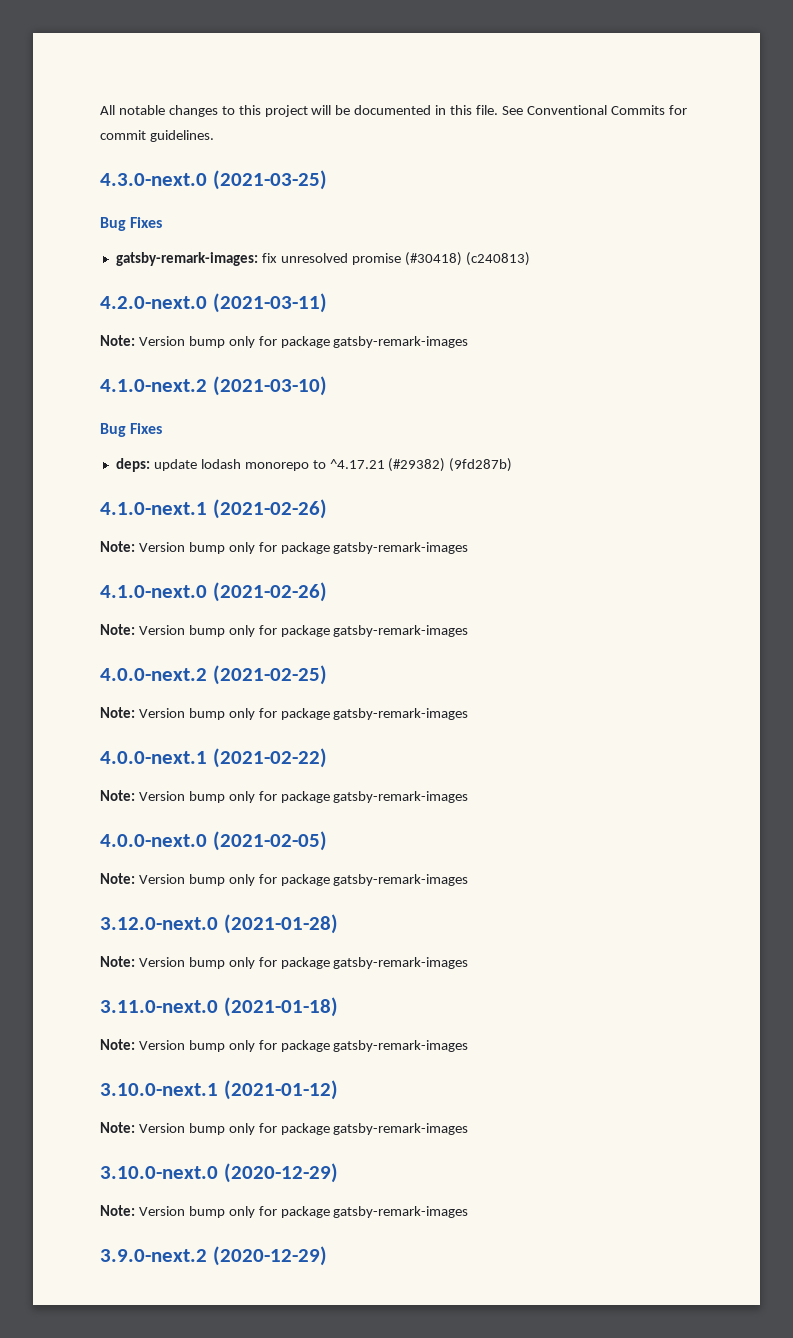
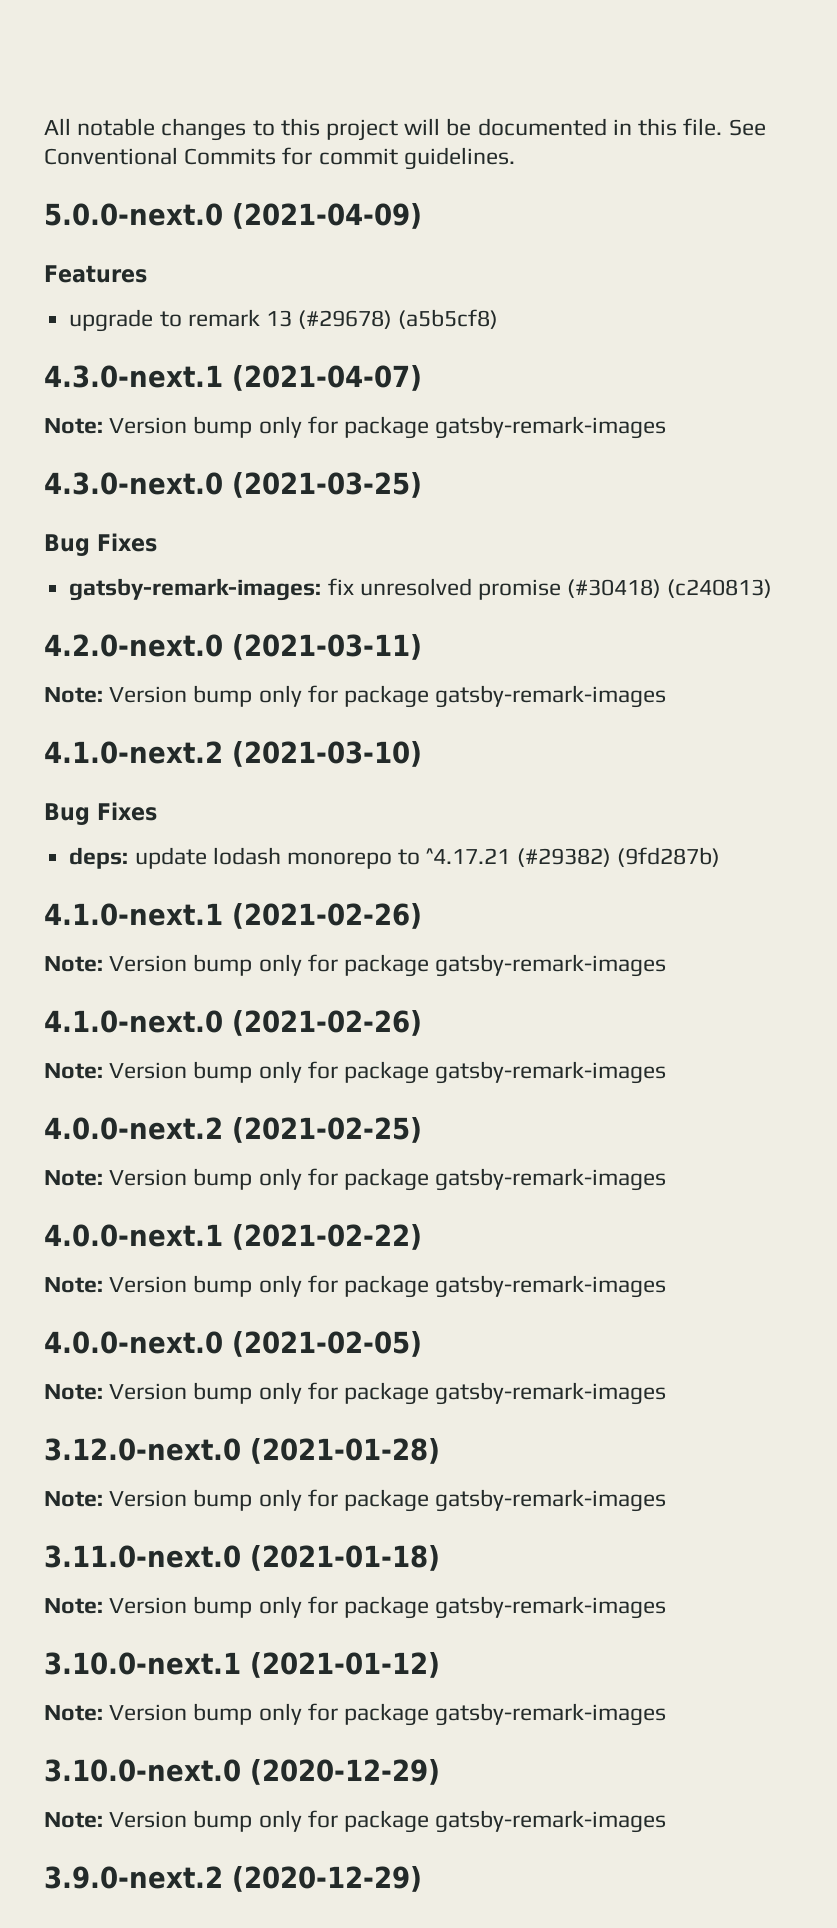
(214, 136) none -> [44,203,422,229] [44,265,147,283] [69,309,499,332] [44,365,422,391] [44,416,667,439] // 5.0.0-next.0 (2021-04-09) // Features // upgrade to remark 13 (#29678) (a5b5cf8) // 4.3.0-next.1 (2021-04-07) // Note: Version bump only for package gatsby-remark-images

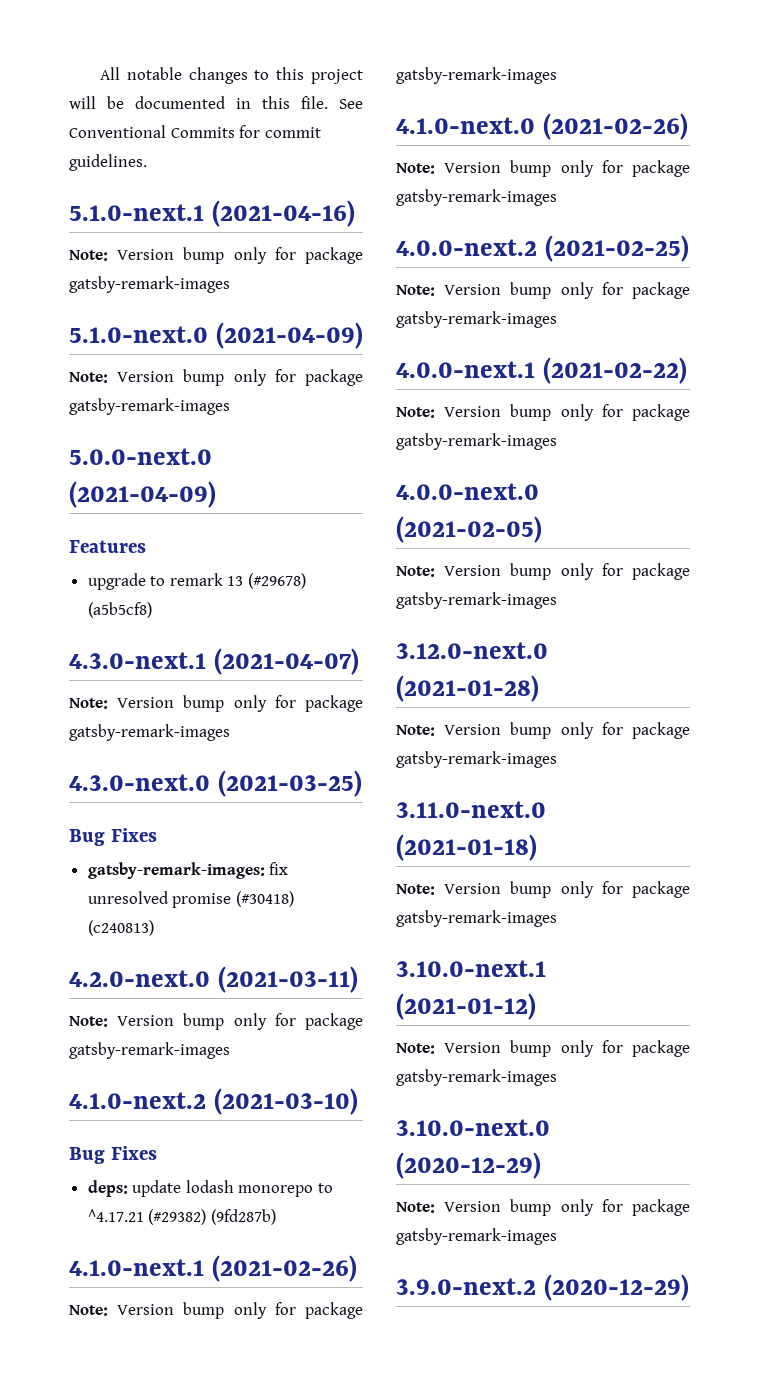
(515, 158) none -> [69,200,355,227] [69,247,363,264] [69,276,230,293] [69,322,363,349] [69,369,363,386] [69,398,230,415] // 5.1.0-next.1 (2021-04-16) // Note: Version bump only for package gatsby-remark-images // 5.1.0-next.0 (2021-04-09) // Note: Version bump only for package gatsby-remark-images

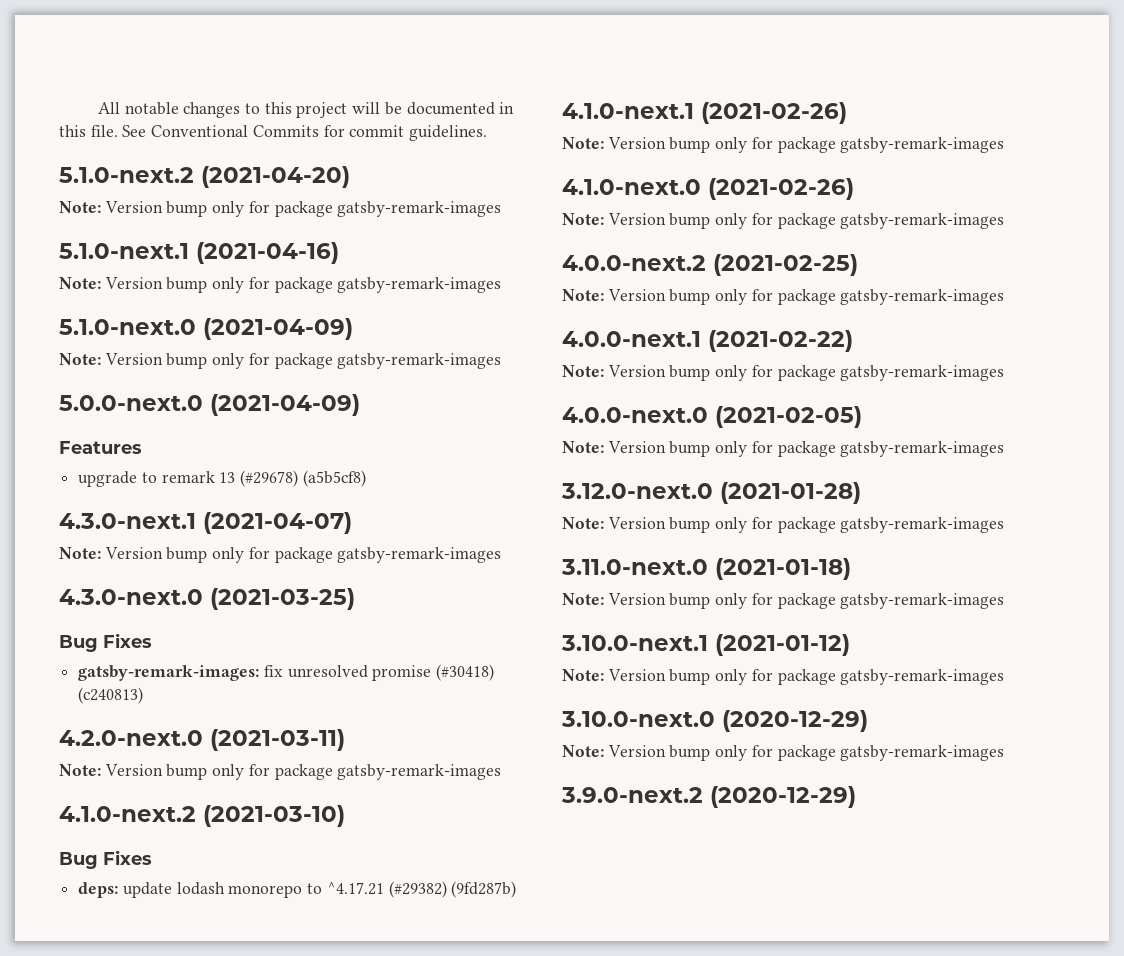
(147, 162) none -> [59,166,350,188] [59,201,502,217] // 5.1.0-next.2 (2021-04-20) // Note: Version bump only for package gatsby-remark-images

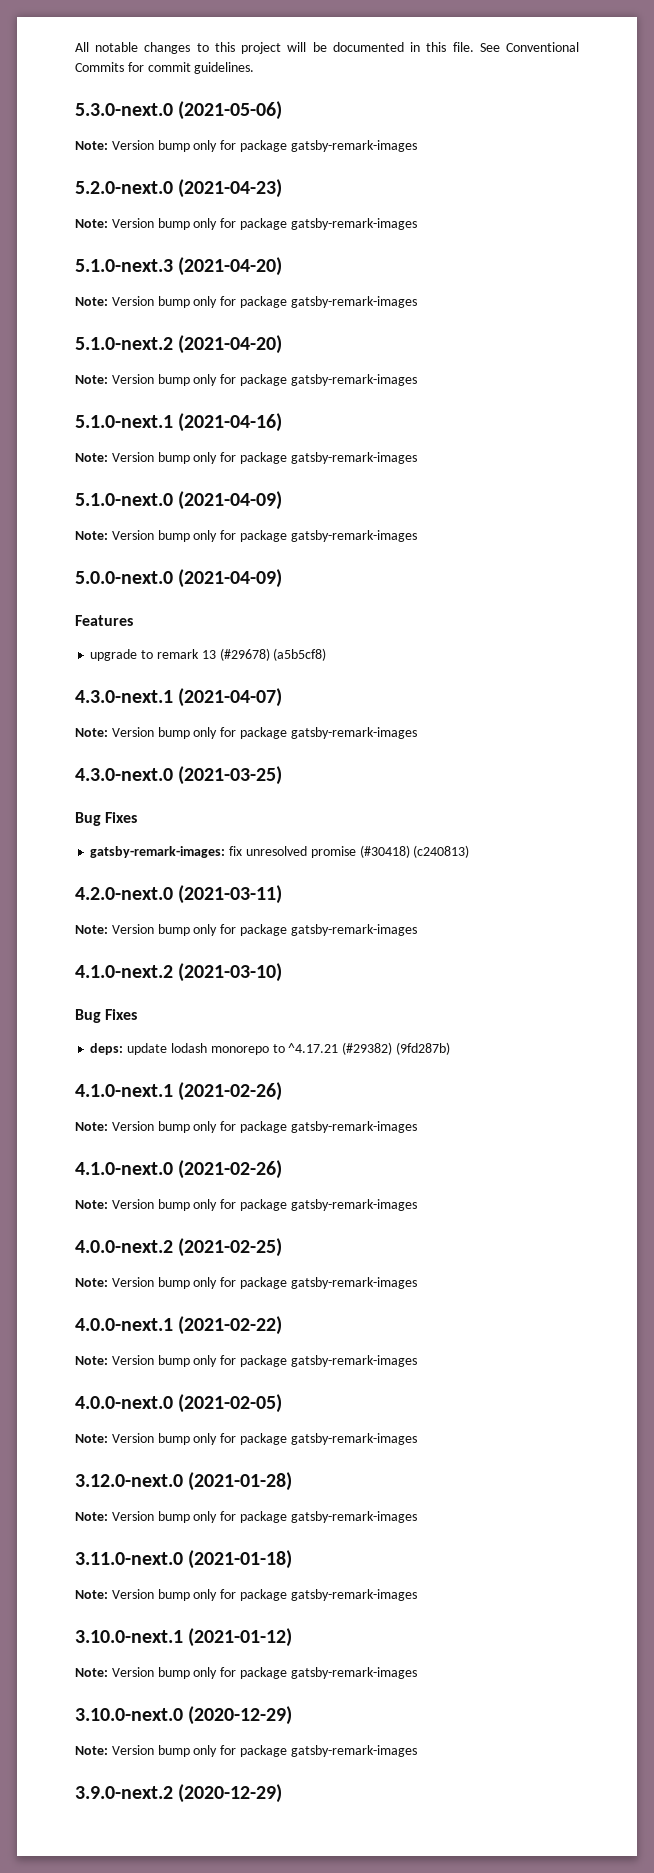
(488, 133) none -> [75,101,283,120] [75,140,417,152] [75,179,283,198] [75,218,417,230] [75,257,283,276] [75,296,417,308] // 5.3.0-next.0 (2021-05-06) // Note: Version bump only for package gatsby-remark-images // 5.2.0-next.0 (2021-04-23) // Note: Version bump only for package gatsby-remark-images // 5.1.0-next.3 (2021-04-20) // Note: Version bump only for package gatsby-remark-images

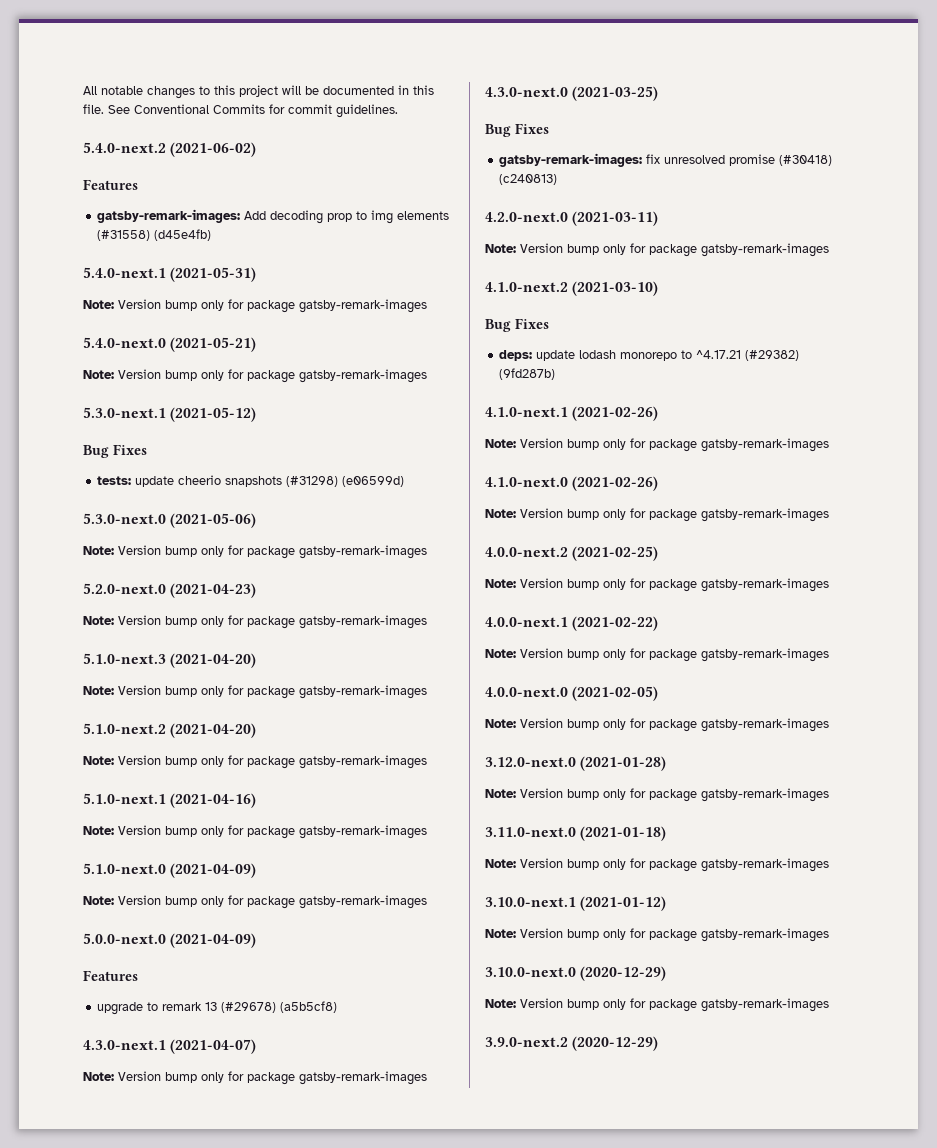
(255, 68) none -> [83,142,257,157] [83,179,138,190] [97,209,450,224] [97,229,212,241] [83,267,257,282] [83,299,427,313] [83,337,257,352] [83,369,427,383] [83,407,257,422] [83,444,147,458] [97,475,405,487] // 5.4.0-next.2 (2021-06-02) // Features // gatsby-remark-images: Add decoding prop to img elements (#31558) (d45e4fb) // 5.4.0-next.1 (2021-05-31) // Note: Version bump only for package gatsby-remark-images // 5.4.0-next.0 (2021-05-21) // Note: Version bump only for package gatsby-remark-images // 5.3.0-next.1 (2021-05-12) // Bug Fixes // tests: update cheerio snapshots (#31298) (e06599d)

